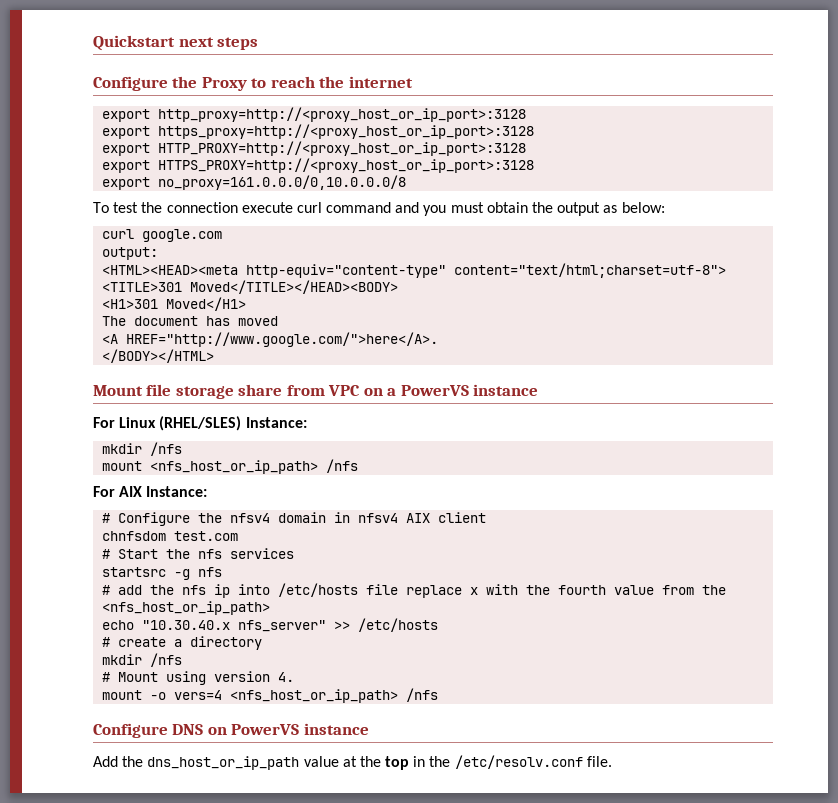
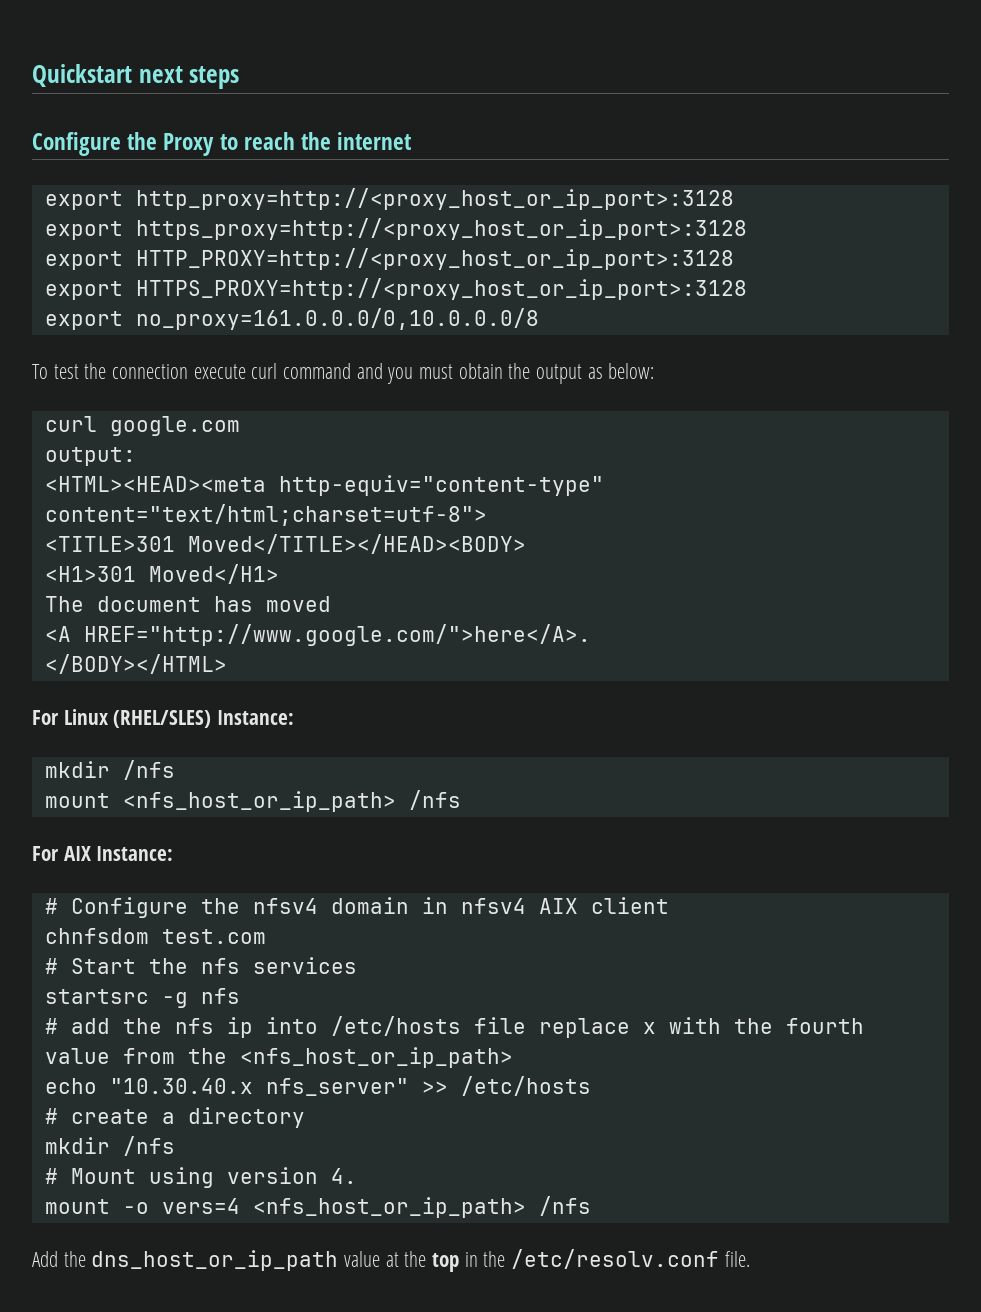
[93,384,539,399] // Mount file storage share from VPC on a PowerVS instance -> (227, 664) none
[93,723,369,738] // Configure DNS on PowerVS instance -> (591, 1206) none

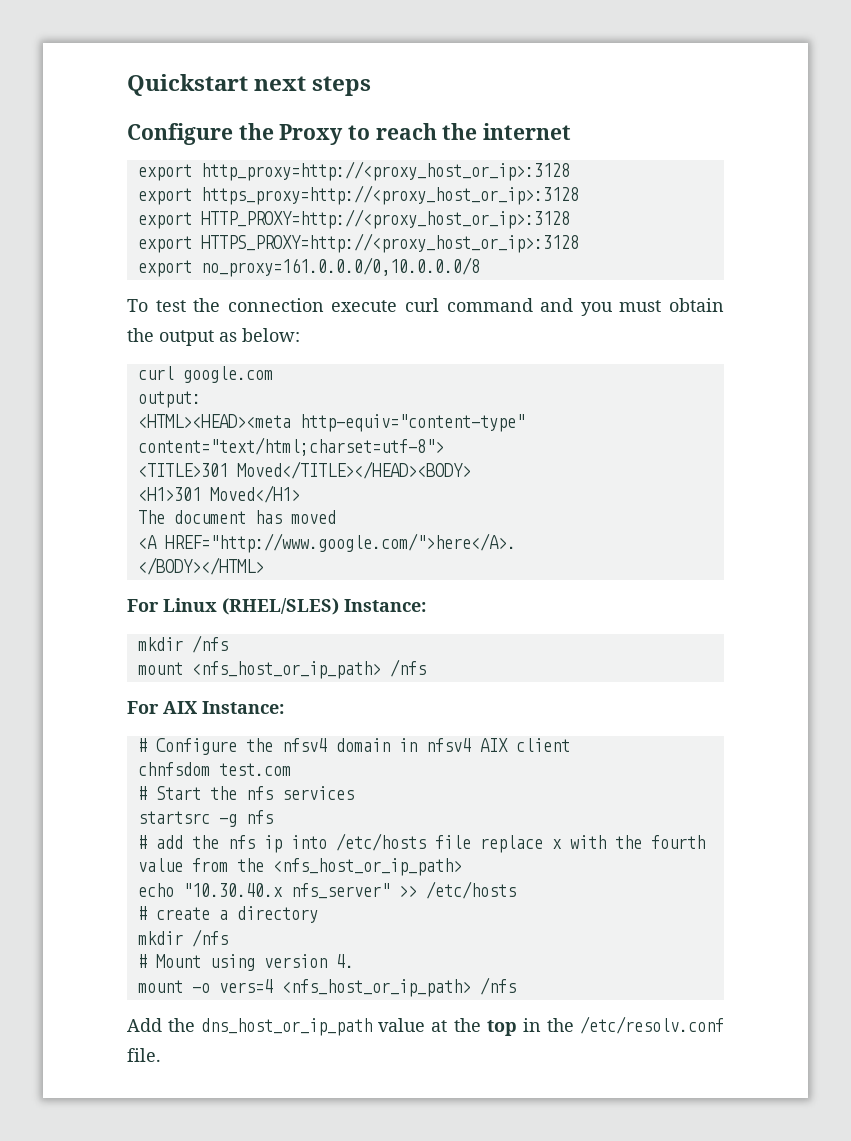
[135,188,734,210] [44,218,747,240] [44,248,734,270] [44,278,747,300] http_proxy=http://<proxy_host_or_ip_port>:3128 // export https_proxy=http://<proxy_host_or_ip_port>:3128 // export HTTP_PROXY=http://<proxy_host_or_ip_port>:3128 // export HTTPS_PROXY=http://<proxy_host_or_ip_port>:3128 -> [200,161,570,181] [137,185,579,205] [137,209,570,229] [137,233,579,253] http_proxy=http://<proxy_host_or_ip>:3128 // export https_proxy=http://<proxy_host_or_ip>:3128 // export HTTP_PROXY=http://<proxy_host_or_ip>:3128 // export HTTPS_PROXY=http://<proxy_host_or_ip>:3128

